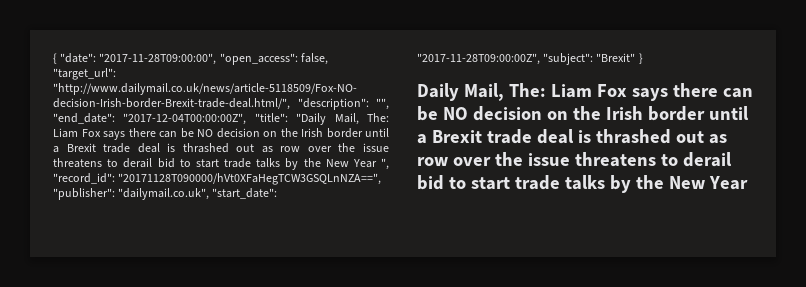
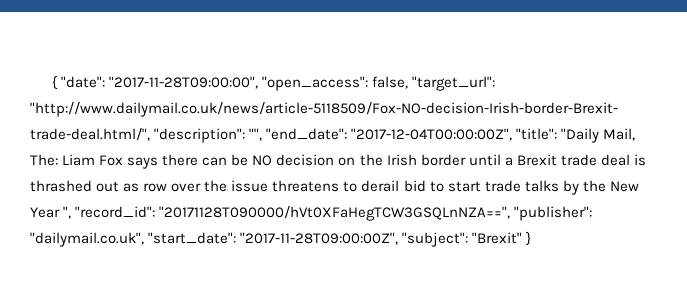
[417,83,753,101] [417,106,749,121] [417,129,727,144] [417,152,732,167] [417,175,748,193] // Daily Mail, The: Liam Fox says there can be NO decision on the Irish border until a Brexit trade deal is thrashed out as row over the issue threatens to derail bid to start trade talks by the New Year -> (532, 238) none

